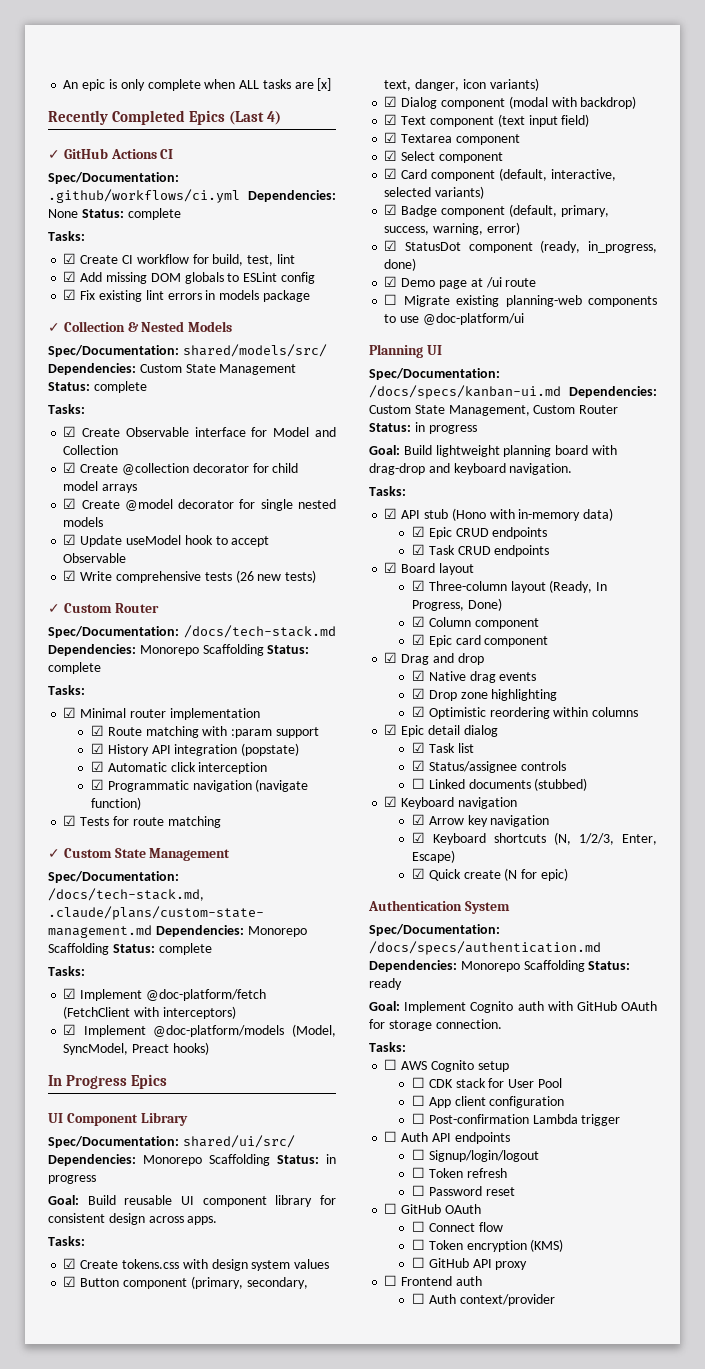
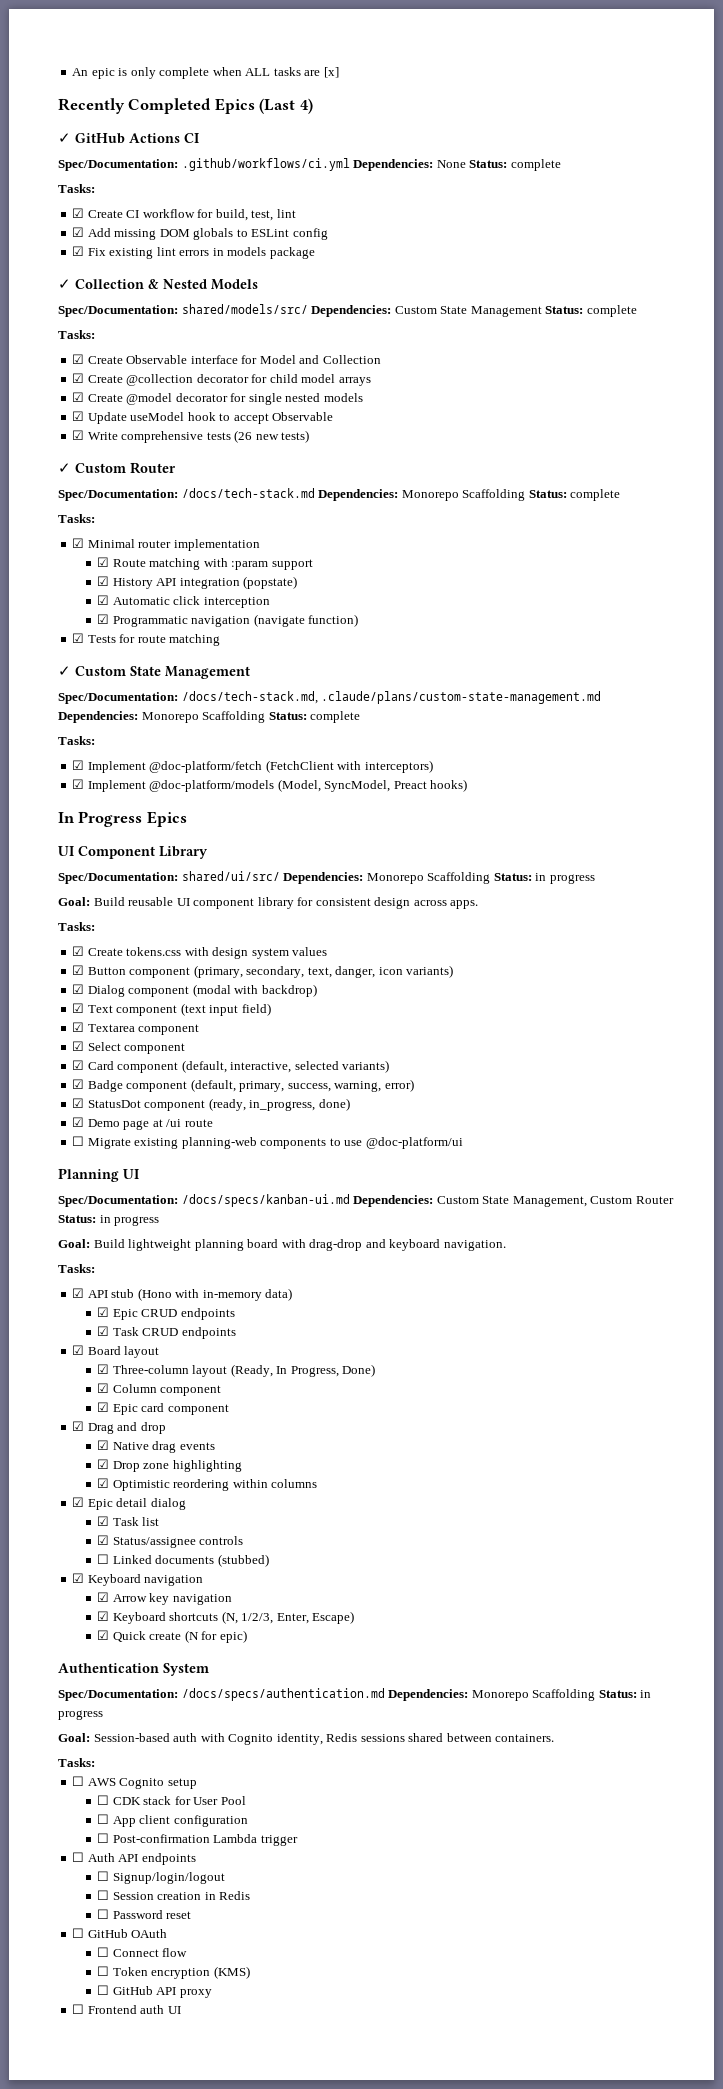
[369,978,402,990] [369,1001,657,1013] [369,1019,502,1031] ready // Goal: Implement Cognito auth with GitHub OAuth for storage connection. -> [640,1690,652,1698] [58,1710,103,1720] [58,1733,555,1745] in progress // Goal: Session-based auth with Cognito identity, Redis sessions shared between containers.
[428,1168,507,1178] Token refresh -> [112,1891,251,1900] Session creation in Redis
[412,1293,555,1306] // ☐ Auth context/provider -> [167,2006,181,2014] UI

